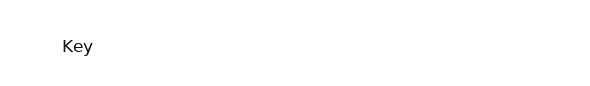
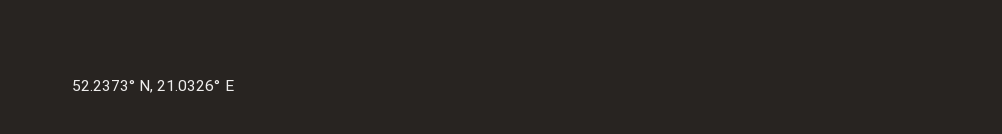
[62,40,93,56] Key -> [72,80,234,93] 52.2373° N, 21.0326° E

